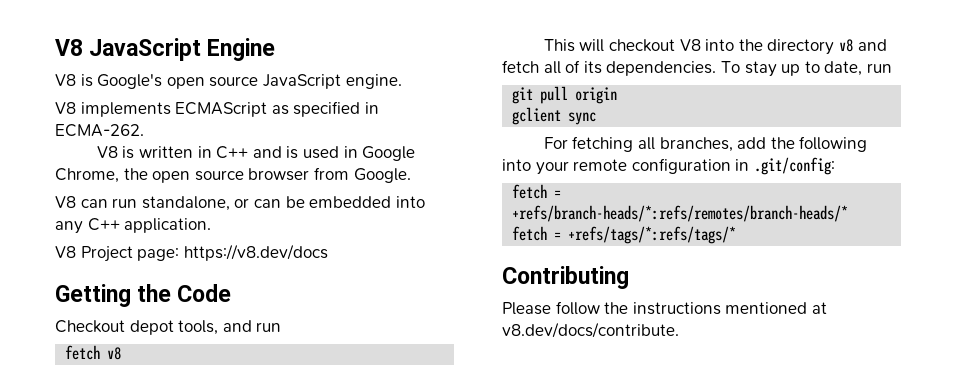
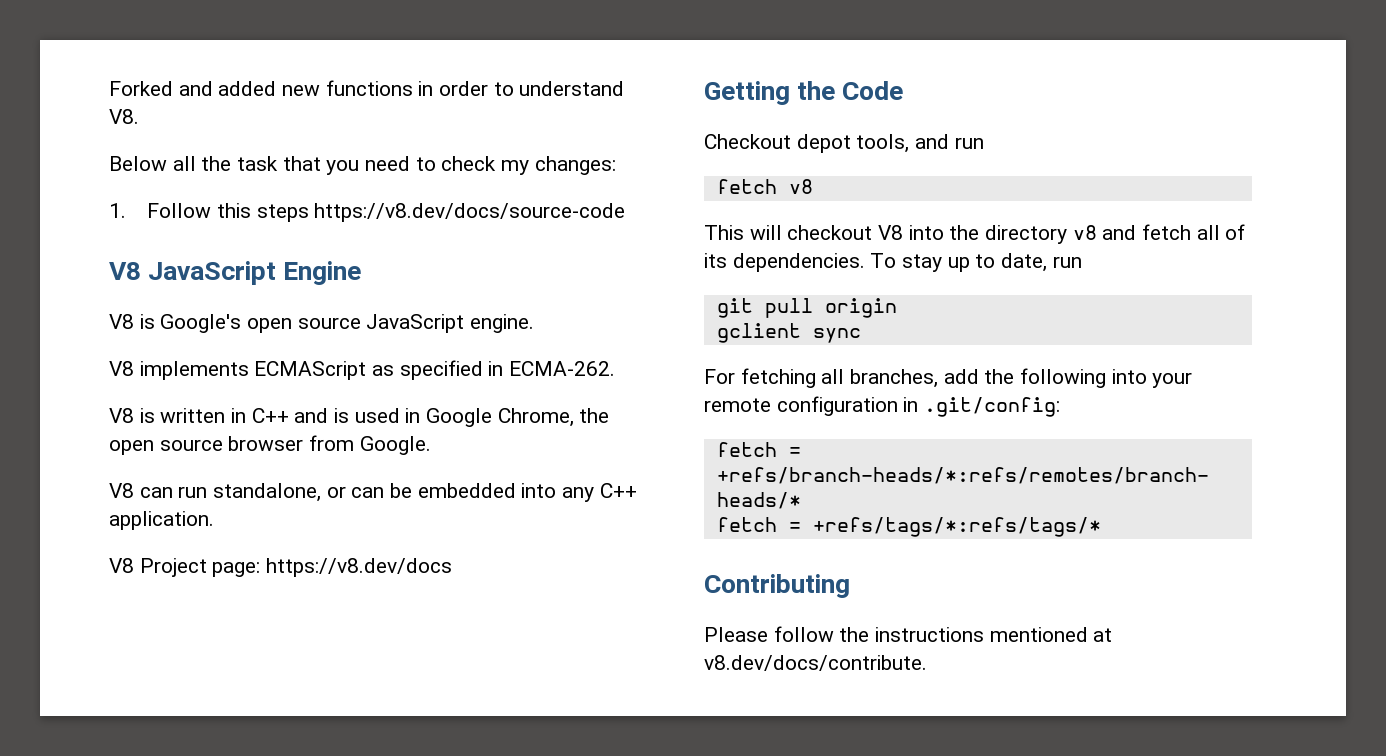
(55, 47) none -> [109,80,625,96] [109,109,139,124] [109,156,616,175] [109,203,626,222] Forked and added new functions in order to understand V8. // Below all the task that you need to check my changes: // 1. Follow this steps https://v8.dev/docs/source-code //

